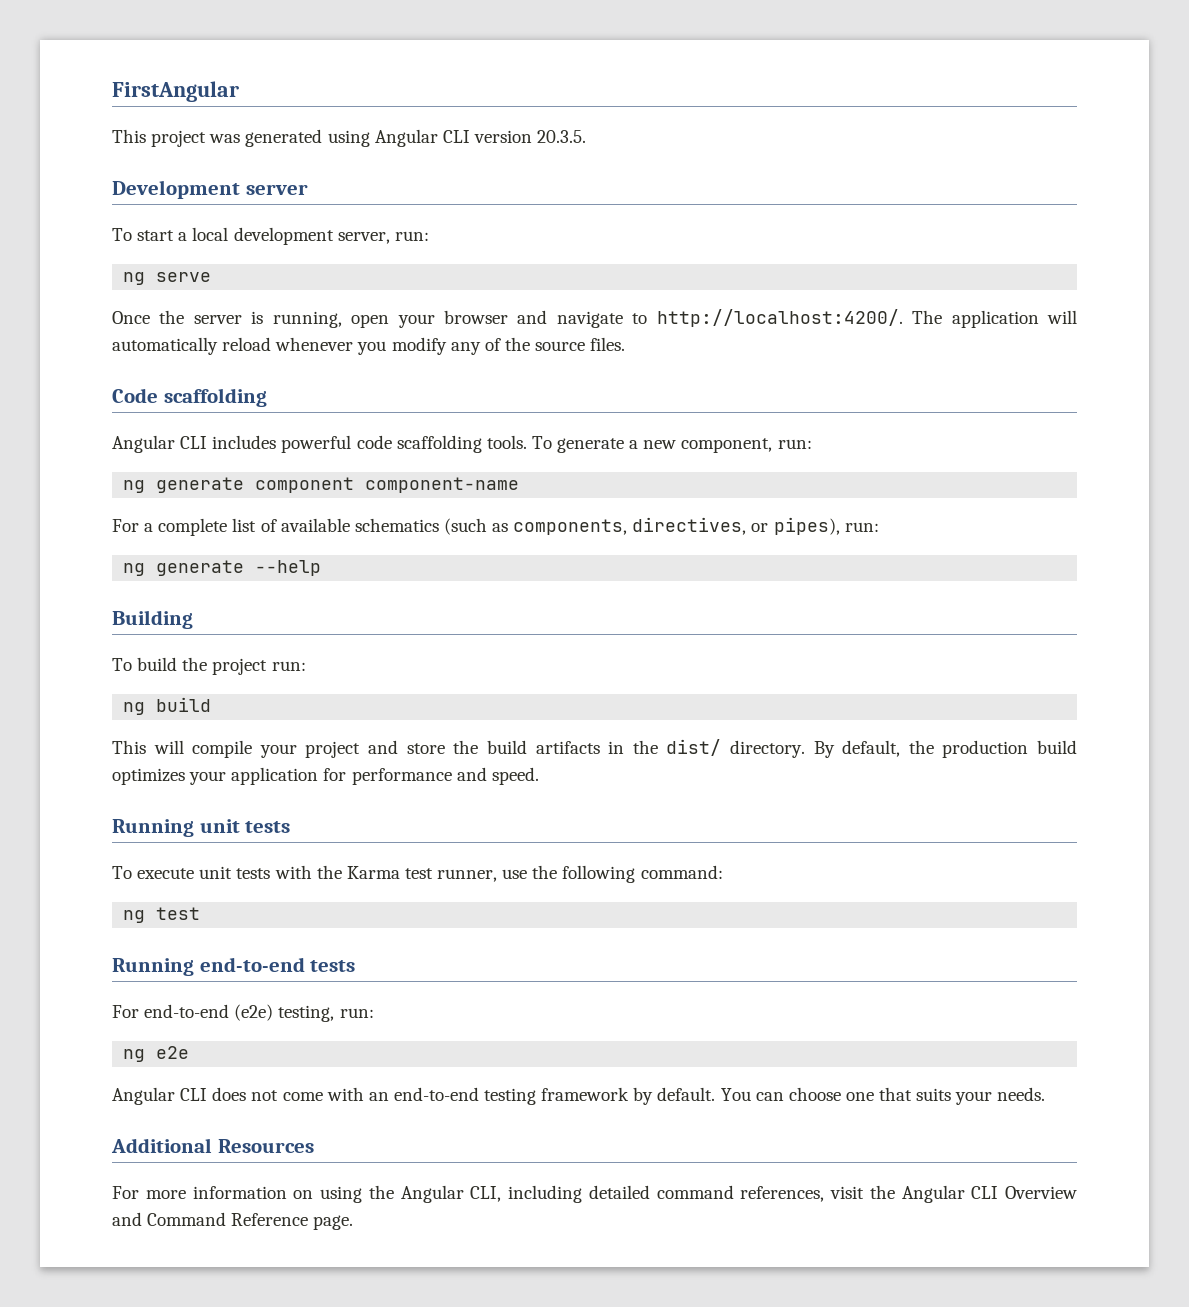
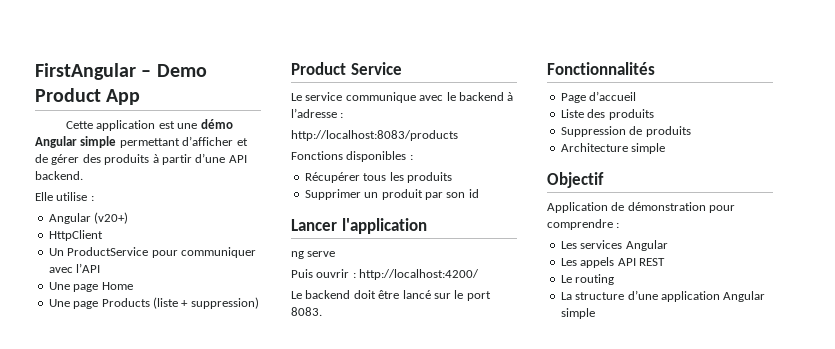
[112,129,587,147] [112,180,308,199] [112,227,429,245] [123,272,212,285] [112,309,1077,328] [112,337,626,355] [112,388,267,407] [112,435,812,453] [123,477,520,493] [112,517,879,536] [123,560,322,576] [112,610,193,629] [112,657,306,675] [123,697,212,715] [112,739,1077,758] [112,767,539,785] [112,819,291,837] [112,865,723,883] [123,907,201,923] [112,957,356,976] [112,1004,374,1022] [123,1046,190,1062] [112,1087,1046,1105] [111,1138,314,1153] [112,1185,1077,1203] [112,1212,354,1230] // This project was generated using Angular CLI version 20.3.5. // Development server // To start a local development server, run: // ng serve // Once the server is running, open your browser and navigate to http://localhost:4200/. The application will automatically reload whenever you modify any of the source files. // Code scaffolding // Angular CLI includes powerful code scaffolding tools. To generate a new component, run: // ng generate component component-name // For a complete list of available schematics (such as components, directives, or pipes), run: // ng generate --help // Building // To build the project run: // ng build // This will compile your project and store the build artifacts in the dist/ directory. By default, the production build optimizes your application for performance and speed. // Running unit tests // To execute unit tests with the Karma test runner, use the following command: // ng test // Running end-to-end tests // For end-to-end (e2e) testing, run: // ng e2e // Angular CLI does not come with an end-to-end testing framework by default. You can choose one that suits your needs. // Additional Resources // For more information on using the Angular CLI, including detailed command references, visit the Angular CLI Overview and Command Reference page. -> [141,64,207,77] [35,88,141,105] [66,119,233,131] [35,136,248,148] [35,153,247,165] [35,171,83,180] [35,192,94,201] [48,212,129,224] [48,230,103,241] [48,247,256,258] [48,263,101,273] [48,282,133,292] [48,297,259,309] [291,62,402,75] [291,92,514,103] [291,108,344,118] [291,130,458,141] [291,151,413,162] [304,172,452,183] [304,189,479,200] [291,218,427,234] [291,251,336,259] [291,269,480,280] [291,290,491,301] [291,307,322,316] [547,62,655,75] [560,91,637,103] [560,109,654,120] [560,126,691,137] [560,143,666,154] [547,172,604,188] [547,202,736,213] [547,219,620,230] [560,240,668,251] [560,257,665,268] [560,274,615,285] [560,290,766,302] [560,308,595,319] – Demo Product App // Cette application est une démo Angular simple permettant d’afficher et de gérer des produits à partir d’une API backend. // Elle utilise : // Angular (v20+) // HttpClient // Un ProductService pour communiquer avec l’API // Une page Home // Une page Products (liste + suppression) // Product Service // Le service communique avec le backend à l’adresse : // http://localhost:8083/products // Fonctions disponibles : // Récupérer tous les produits // Supprimer un produit par son id // Lancer l'application // ng serve // Puis ouvrir : http://localhost:4200/ // Le backend doit être lancé sur le port 8083. // Fonctionnalités // Page d’accueil // Liste des produits // Suppression de produits // Architecture simple // Objectif // Application de démonstration pour comprendre : // Les services Angular // Les appels API REST // Le routing // La structure d’une application Angular simple

